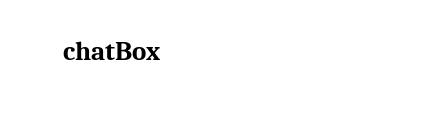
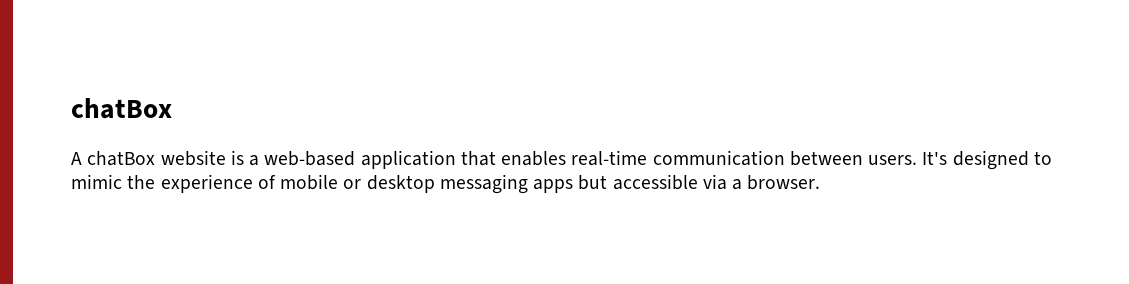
[63,41,160,60] chatBox -> [71,98,172,119] [71,150,1052,170] [71,174,821,194] chatBox // A chatBox website is a web-based application that enables real-time communication between users. It's designed to mimic the experience of mobile or desktop messaging apps but accessible via a browser.

